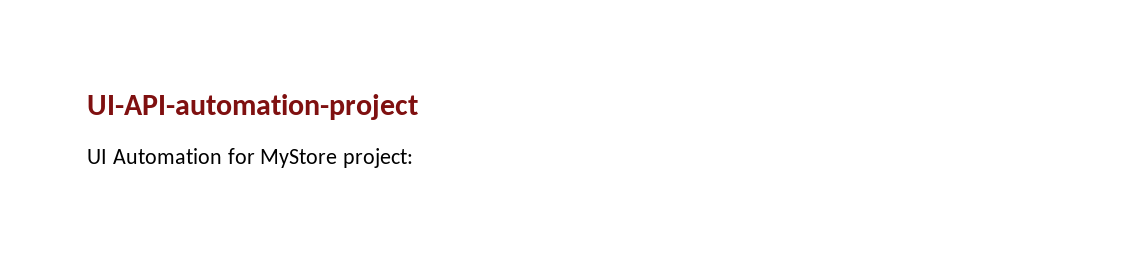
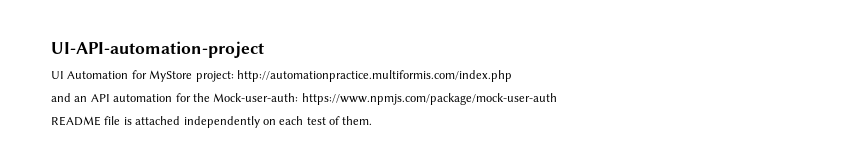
(414, 158) none -> [236,70,512,82] [51,93,557,105] [51,116,373,128] http://automationpractice.multiformis.com/index.php // and an API automation for the Mock-user-auth: https://www.npmjs.com/package/mock-user-auth // README file is attached independently on each test of them.

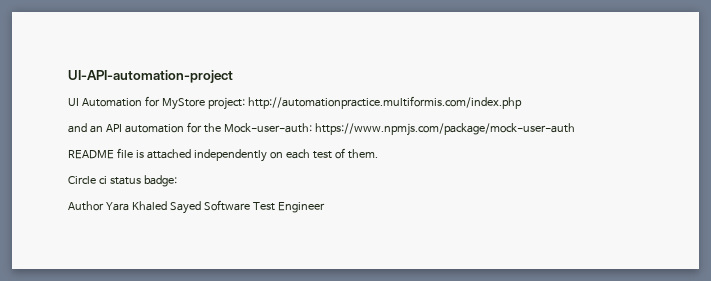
(373, 120) none -> [68,175,177,187] [68,200,325,214] // Circle ci status badge: // Author Yara Khaled Sayed Software Test Engineer

